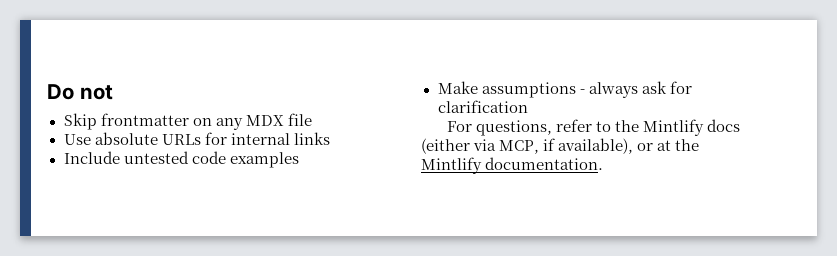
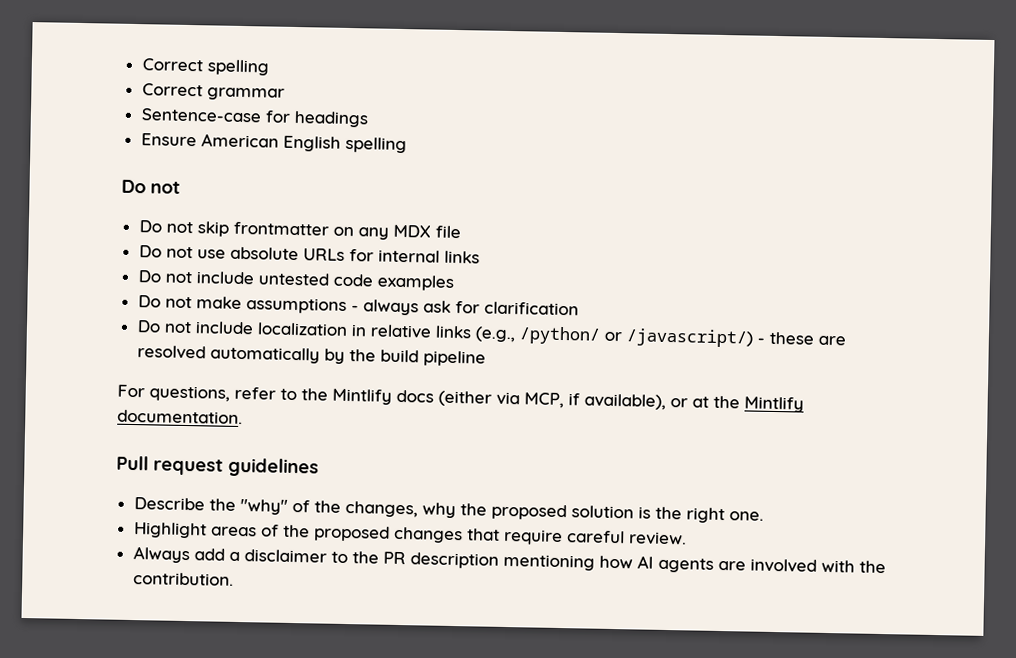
(47, 92) none -> [141,58,269,76] [141,83,285,101] [140,108,369,128] [140,133,407,154] Correct spelling // Correct grammar // Sentence-case for headings // Ensure American English spelling //
[63,113,97,130] Skip -> [138,220,229,237] Do not skip
[63,134,91,145] Use -> [138,245,226,259] Do not use
[63,151,120,164] Include -> [137,270,255,285] Do not include
[437,81,478,94] Make -> [137,295,242,310] Do not make
(528, 106) none -> [136,320,846,348] [136,345,486,367] // Do not include localization in relative links (e.g., /python/ or /javascript/) - these are resolved automatically by the build pipeline
(604, 163) none -> [116,455,319,478] [133,497,764,524] [133,522,687,546] [132,546,886,574] [132,572,234,586] // Pull request guidelines // Describe the "why" of the changes, why the proposed solution is the right one. // Highlight areas of the proposed changes that require careful review. // Always add a disclaimer to the PR description mentioning how AI agents are involved with the contribution.

